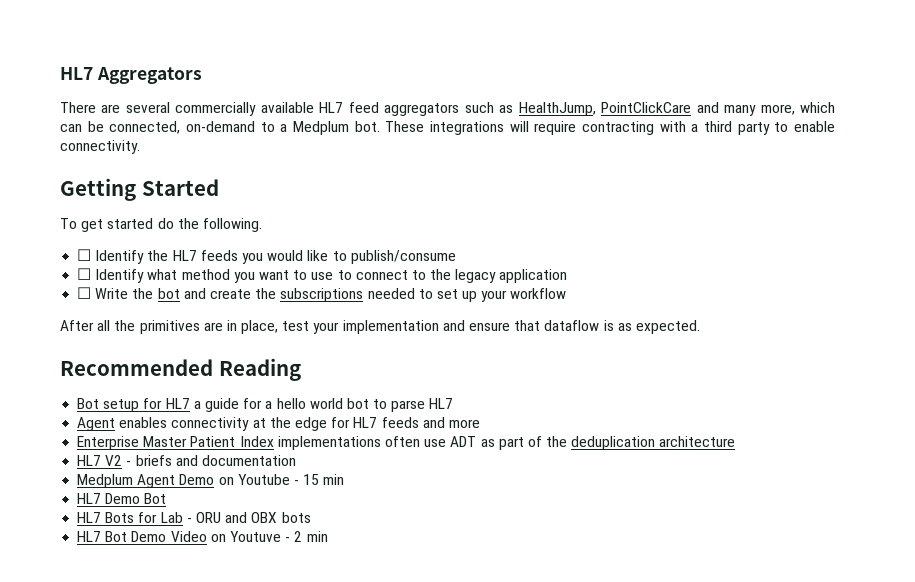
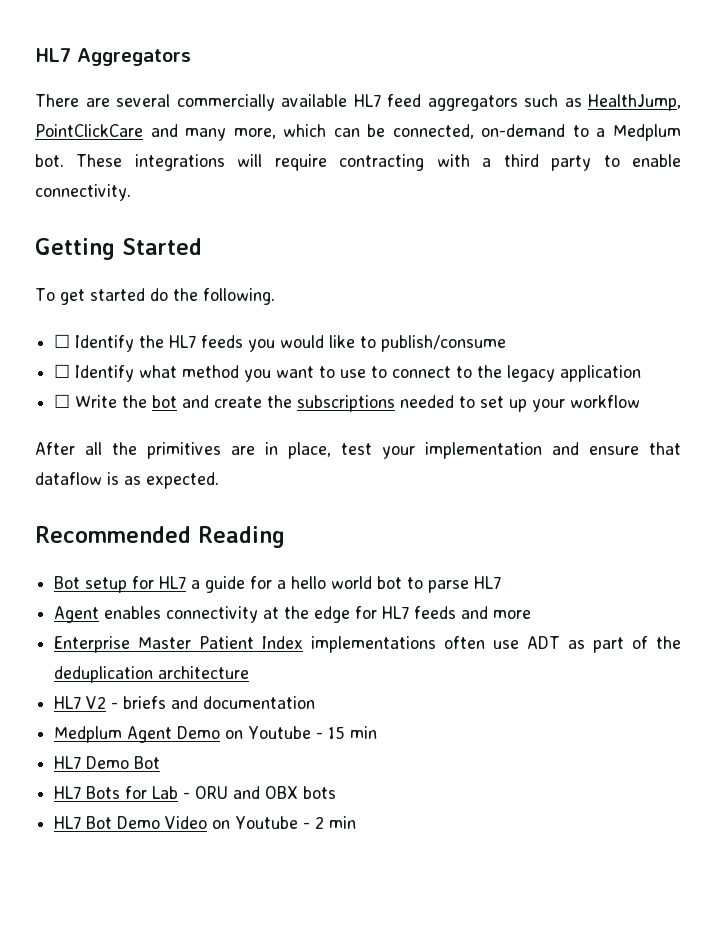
[229,531,281,542] Youtuve -> [235,816,299,829] Youtube

